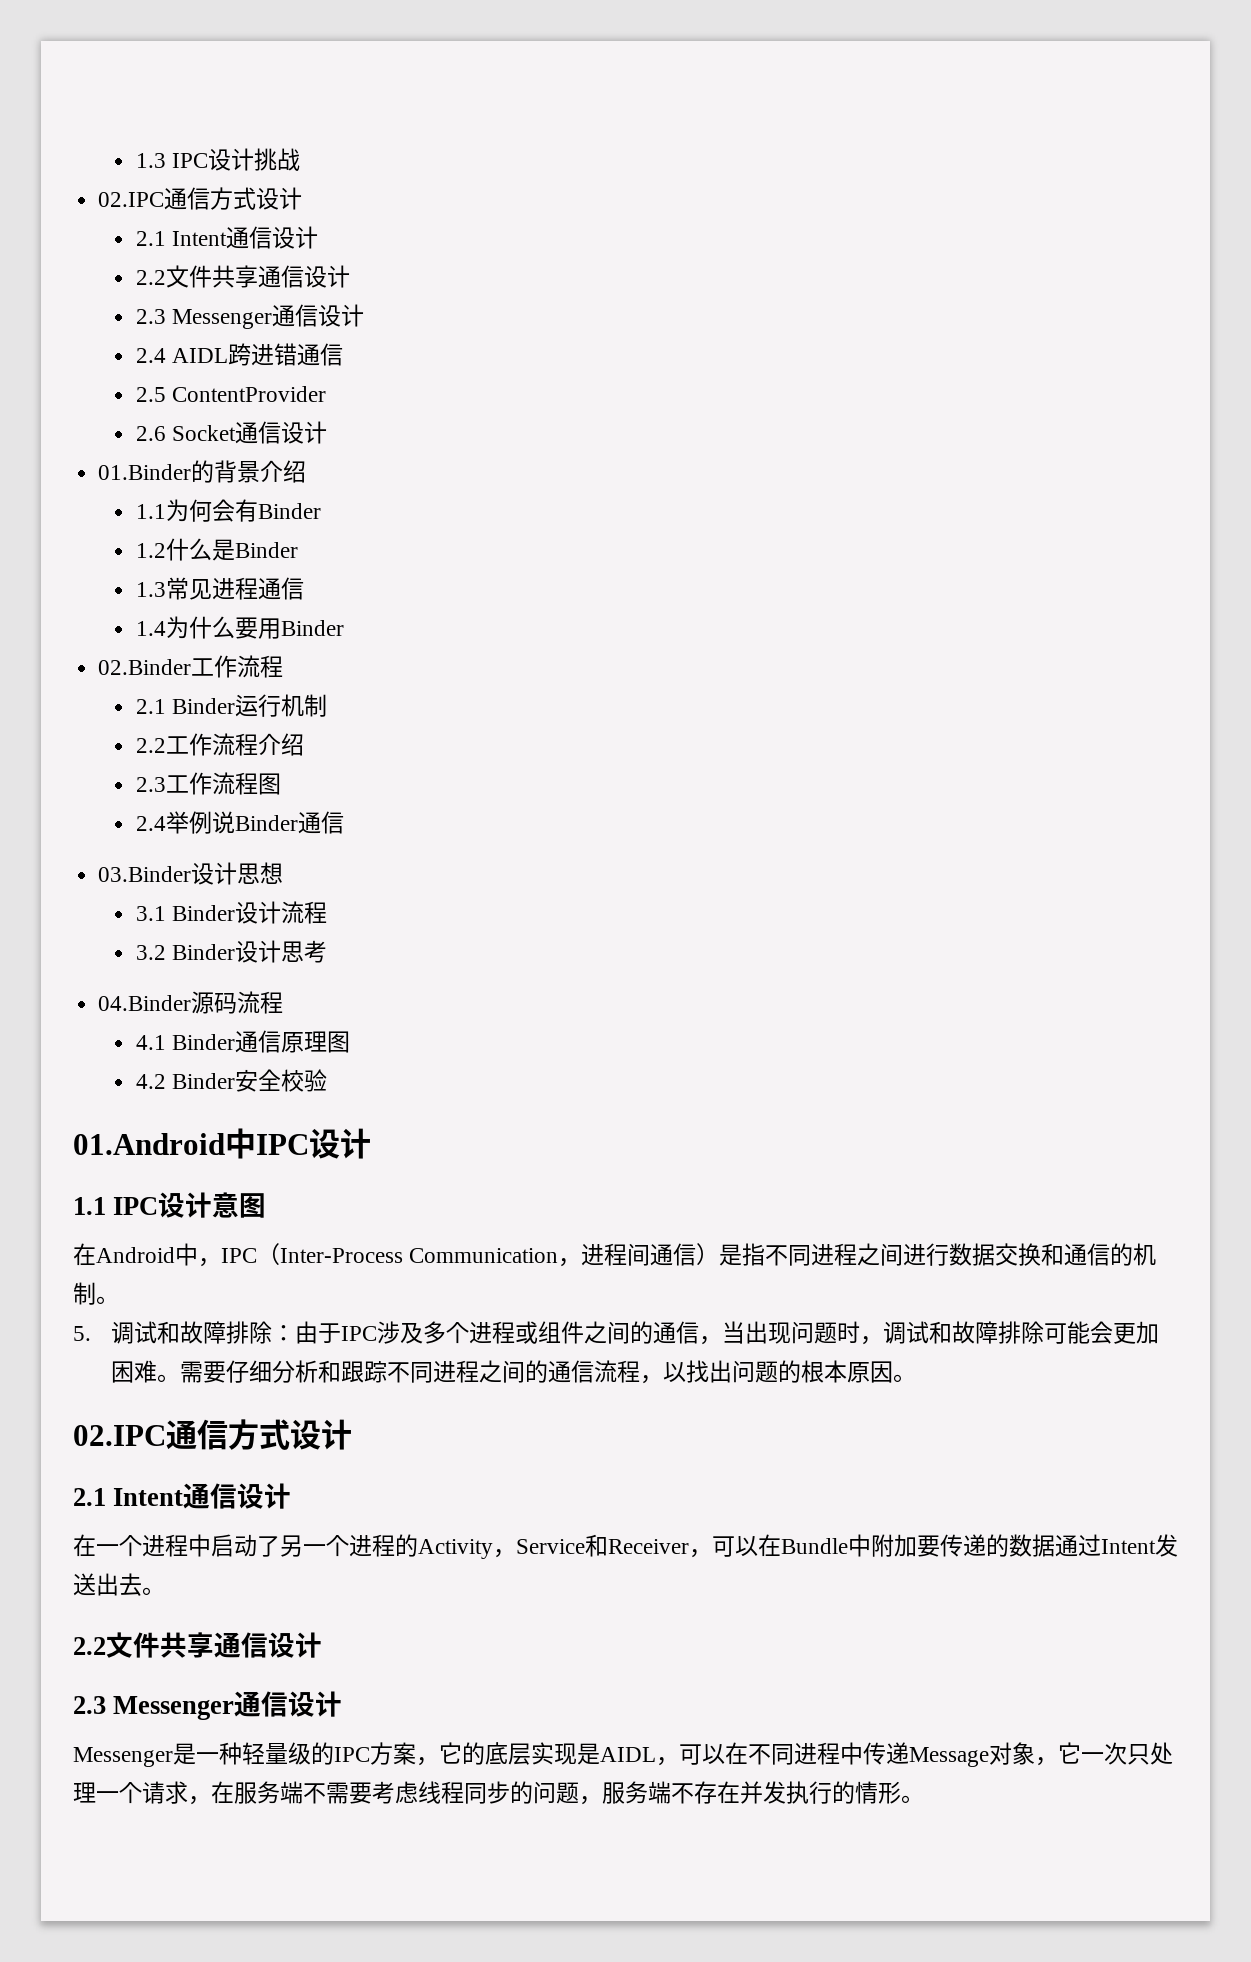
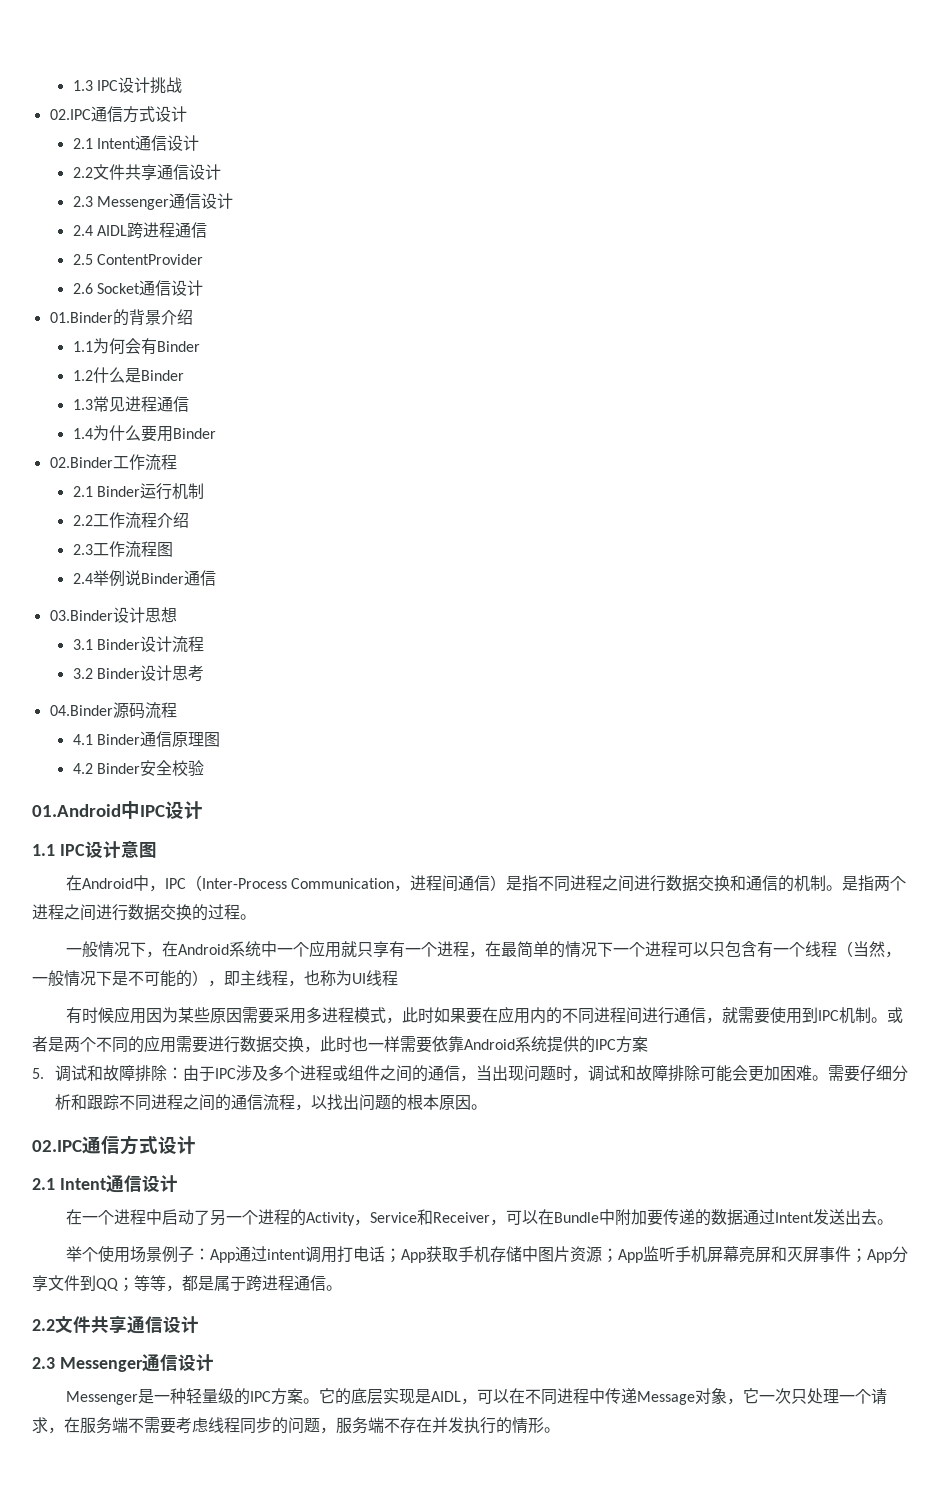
[274,343,298,366] 错 -> [159,222,176,238] 程
(119, 1300) none -> [841,875,906,892] [32,904,256,921] [65,940,901,958] [32,970,398,987] [65,1006,903,1024] [32,1035,648,1053] 是指两个进程之间进行数据交换的过程。 // 一般情况下，在Android系统中一个应用就只享有一个进程，在最简单的情况下一个进程可以只包含有一个线程（当然，一般情况下是不可能的），即主线程，也称为UI线程 // 有时候应用因为某些原因需要采用多进程模式，此时如果要在应用内的不同进程间进行通信，就需要使用到IPC机制。或者是两个不同的应用需要进行数据交换，此时也一样需要依靠Android系统提供的IPC方案
(165, 1591) none -> [65,1246,908,1263] [32,1275,342,1292] // 举个使用场景例子：App通过intent调用打电话；App获取手机存储中图片资源；App监听手机屏幕亮屏和灭屏事件；App分享文件到QQ；等等，都是属于跨进程通信。
[416,1757,439,1766] ， -> [302,1398,319,1404] 。

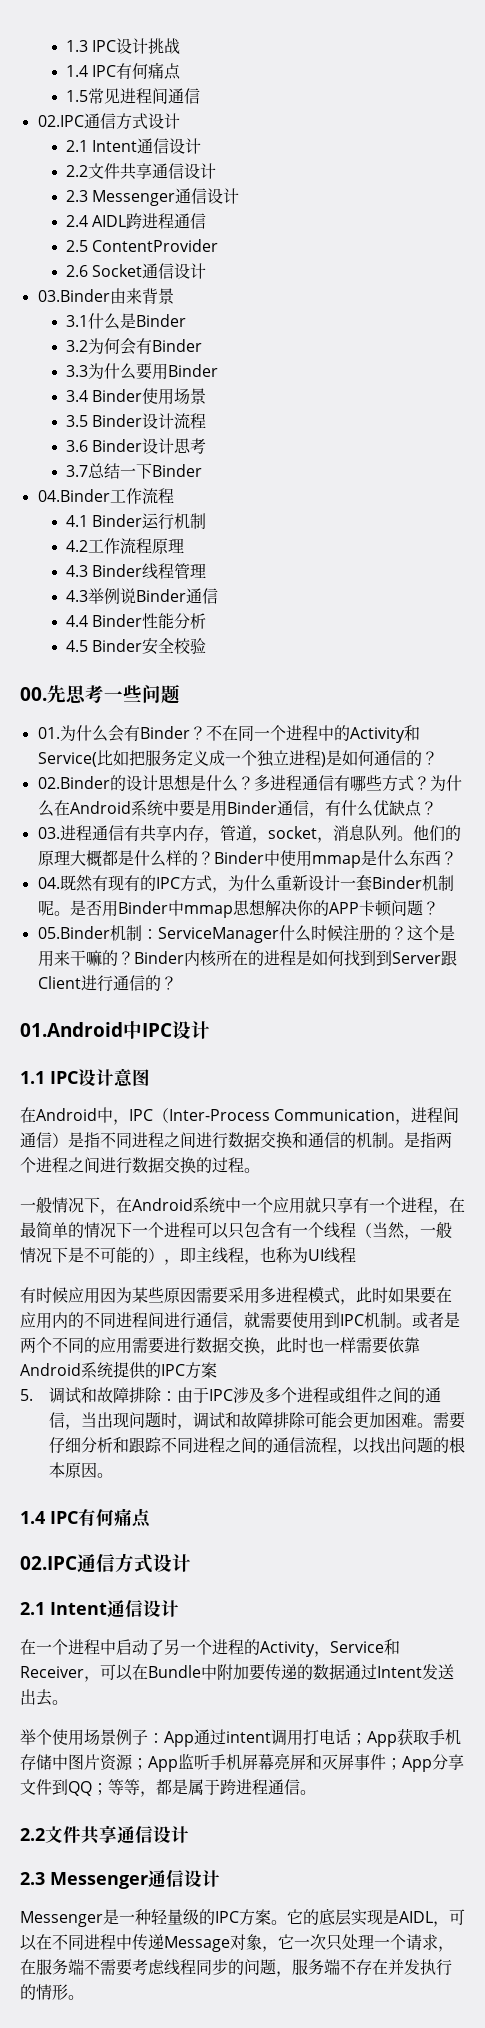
(183, 85) none -> [66,62,182,80] [66,88,201,104] // 1.4 IPC有何痛点 // 1.5常见进程间通信
[49,309,129,326] 01.Binder的 -> [37,288,142,304] 03.Binder由来
[160,309,193,325] [72,341,93,352] 介绍 // 1.1 -> [66,313,187,330] [66,340,89,352] // 3.1什么是Binder // 3.2
[72,367,184,383] [72,396,189,412] [72,425,216,442] [49,457,113,468] 1.2什么是Binder // 1.3常见进程通信 // 1.4为什么要用Binder // 02.Binder -> [66,363,219,380] [66,388,207,405] [66,413,207,429] [66,438,207,454] [66,463,203,479] [37,489,110,502] 3.3为什么要用Binder // 3.4 Binder使用场景 // 3.5 Binder设计流程 // 3.6 Binder设计思考 // 3.7总结一下Binder // 04.Binder
[72,486,93,497] 2.1 -> [66,515,89,527] 4.1
[72,512,189,529] [72,541,173,558] [72,570,216,587] [49,607,177,623] [72,636,205,653] [72,665,205,682] [49,702,177,719] [72,731,221,747] [72,760,205,776] 2.2工作流程介绍 // 2.3工作流程图 // 2.4举例说Binder通信 // 03.Binder设计思想 // 3.1 Binder设计流程 // 3.2 Binder设计思考 // 04.Binder源码流程 // 4.1 Binder通信原理图 // 4.2 Binder安全校验 -> [66,538,185,554] [66,563,207,579] [66,588,219,604] [66,613,207,629] [66,638,207,655] [20,684,180,704] [37,725,420,743] [37,750,438,767] [37,774,462,792] [37,800,437,818] [37,825,461,843] [37,850,457,868] [37,875,454,893] [37,899,439,918] [37,925,455,943] [37,950,457,967] [37,975,177,992] 4.2工作流程原理 // 4.3 Binder线程管理 // 4.3举例说Binder通信 // 4.4 Binder性能分析 // 4.5 Binder安全校验 // 00.先思考一些问题 // 01.为什么会有Binder？不在同一个进程中的Activity和Service(比如把服务定义成一个独立进程)是如何通信的？ // 02.Binder的设计思想是什么？多进程通信有哪些方式？为什么在Android系统中要是用Binder通信，有什么优缺点？ // 03.进程通信有共享内存，管道，socket，消息队列。他们的原理大概都是什么样的？Binder中使用mmap是什么东西？ // 04.既然有现有的IPC方式，为什么重新设计一套Binder机制呢。是否用Binder中mmap思想解决你的APP卡顿问题？ // 05.Binder机制：ServiceManager什么时候注册的？这个是用来干嘛的？Binder内核所在的进程是如何找到到Server跟Client进行通信的？
(488, 1107) none -> [20,1508,151,1528] // 1.4 IPC有何痛点

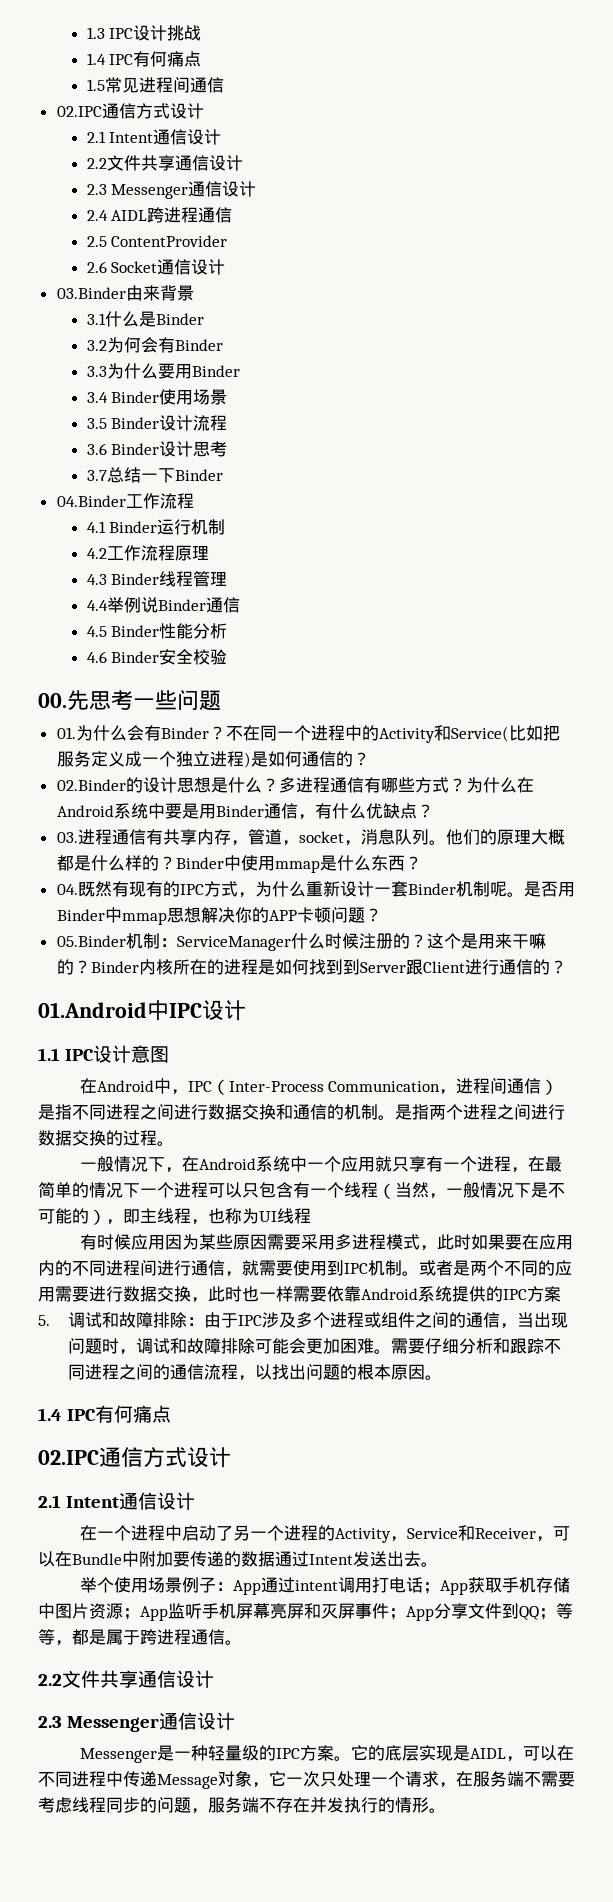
[66,590,89,602] 4.3 -> [86,600,108,611] 4.4
[66,615,89,627] 4.4 -> [86,626,107,637] 4.5
[66,640,89,652] 4.5 -> [86,651,107,663] 4.6

